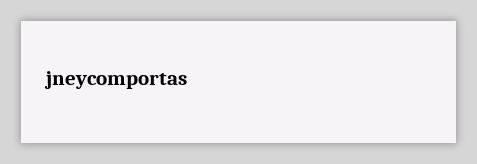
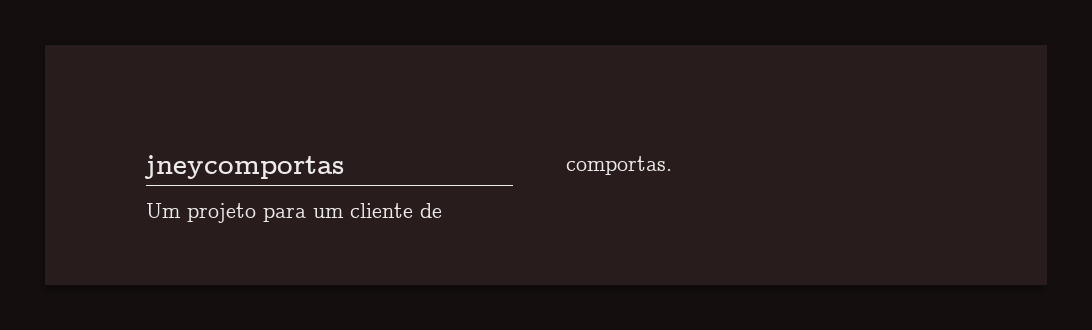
(187, 80) none -> [146,203,442,223] [566,156,672,175] // Um projeto para um cliente de comportas.

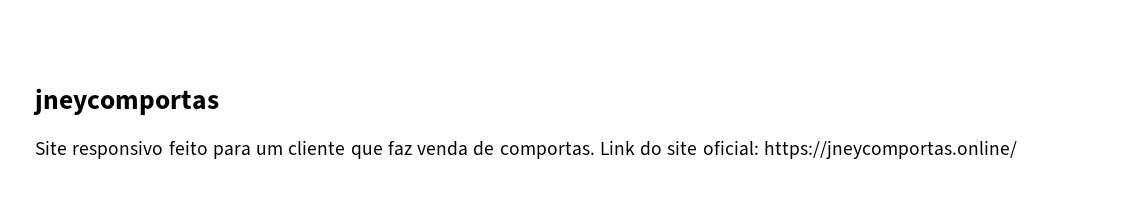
[146,203,442,223] [566,156,672,175] Um projeto para um cliente de comportas. -> [35,140,1017,159] Site responsivo feito para um cliente que faz venda de comportas. Link do site oficial: https://jneycomportas.online/

